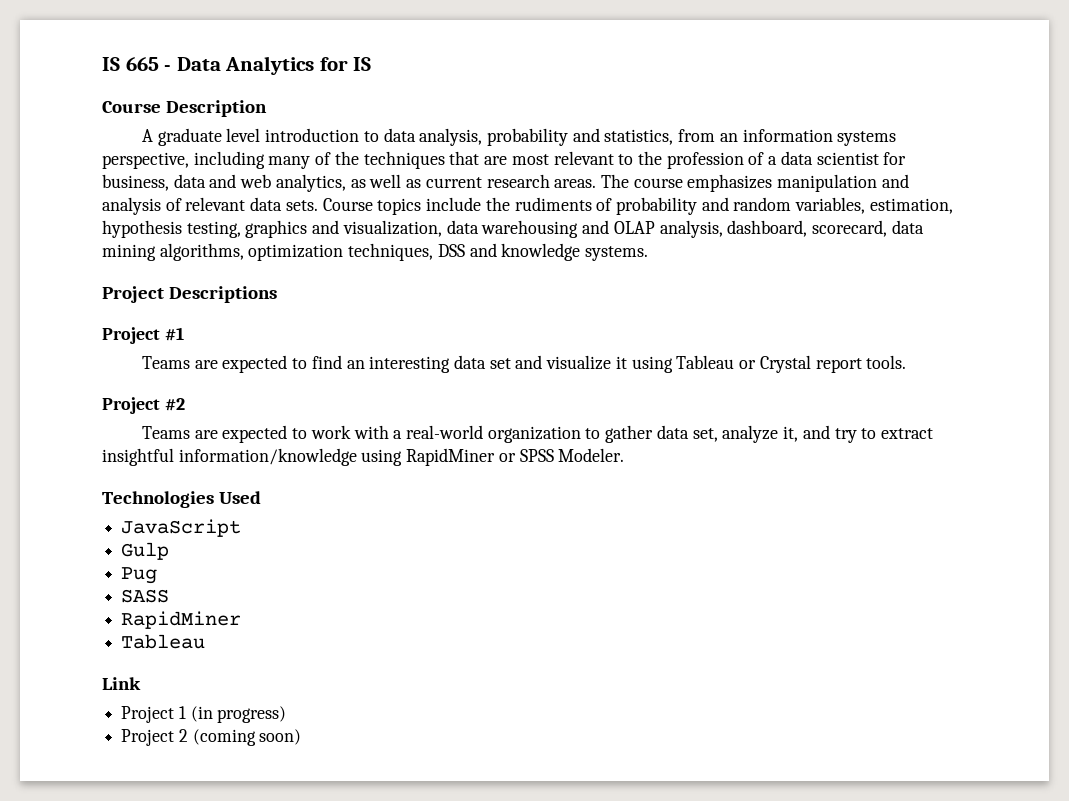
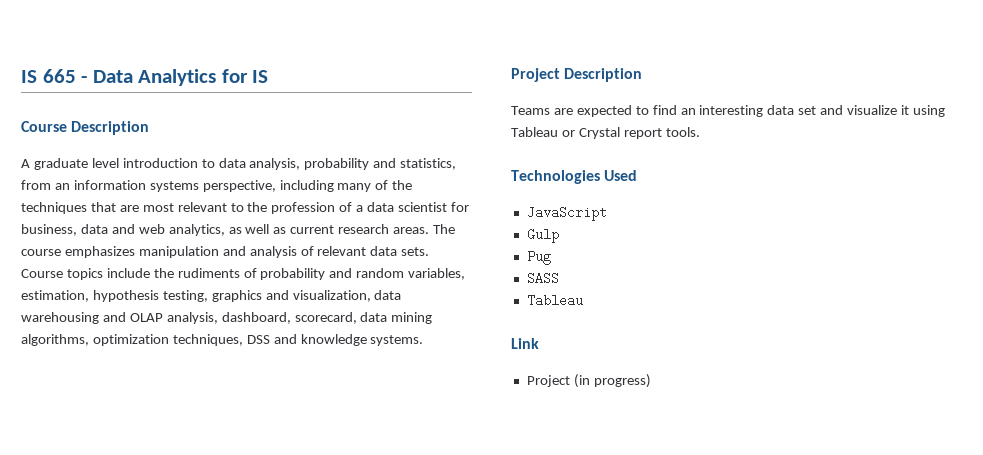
[168,286,277,303] [102,327,184,344] Descriptions // Project #1 -> [564,68,643,82] Description
[102,397,185,414] [141,425,933,443] [102,448,625,466] // Project #2 // Teams are expected to work with a real-world organization to gather data set, analyze it, and try to extract insightful information/knowledge using RapidMiner or SPSS Modeler. -> (700, 132) none
[121,611,242,629] // RapidMiner -> (559, 278) none
[178,706,186,719] 1 -> (570, 381) none
[121,729,302,746] // Project 2 (coming soon) -> (651, 381) none

